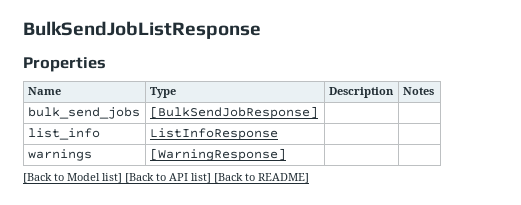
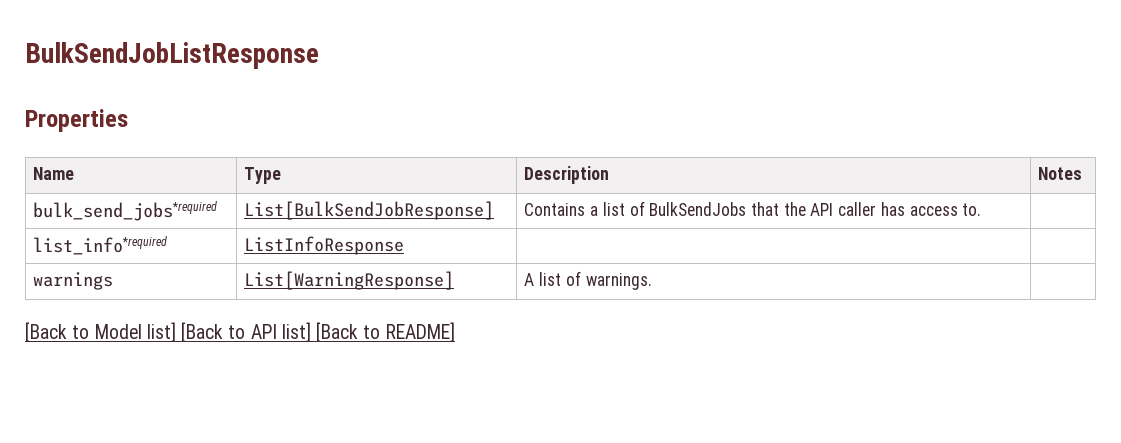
[27,107,140,119] [149,106,318,119] [27,128,100,140] [149,128,278,140] [27,149,92,161] [149,148,286,161] bulk_send_jobs | [BulkSendJobResponse] | | // list_info | ListInfoResponse | | // warnings | [WarningResponse] | -> [33,201,218,221] [244,201,495,220] [524,201,982,216] [33,236,168,255] [244,236,405,255] [33,272,114,290] [244,271,455,290] [524,271,652,290] bulk_send_jobs*required | List[BulkSendJobResponse] | Contains a list of BulkSendJobs that the API caller has access to. | // list_info*required | ListInfoResponse | | // warnings | List[WarningResponse] | A list of warnings.

